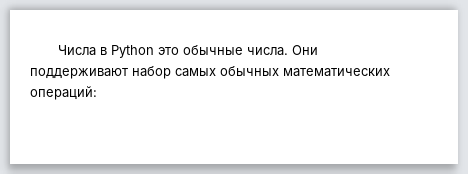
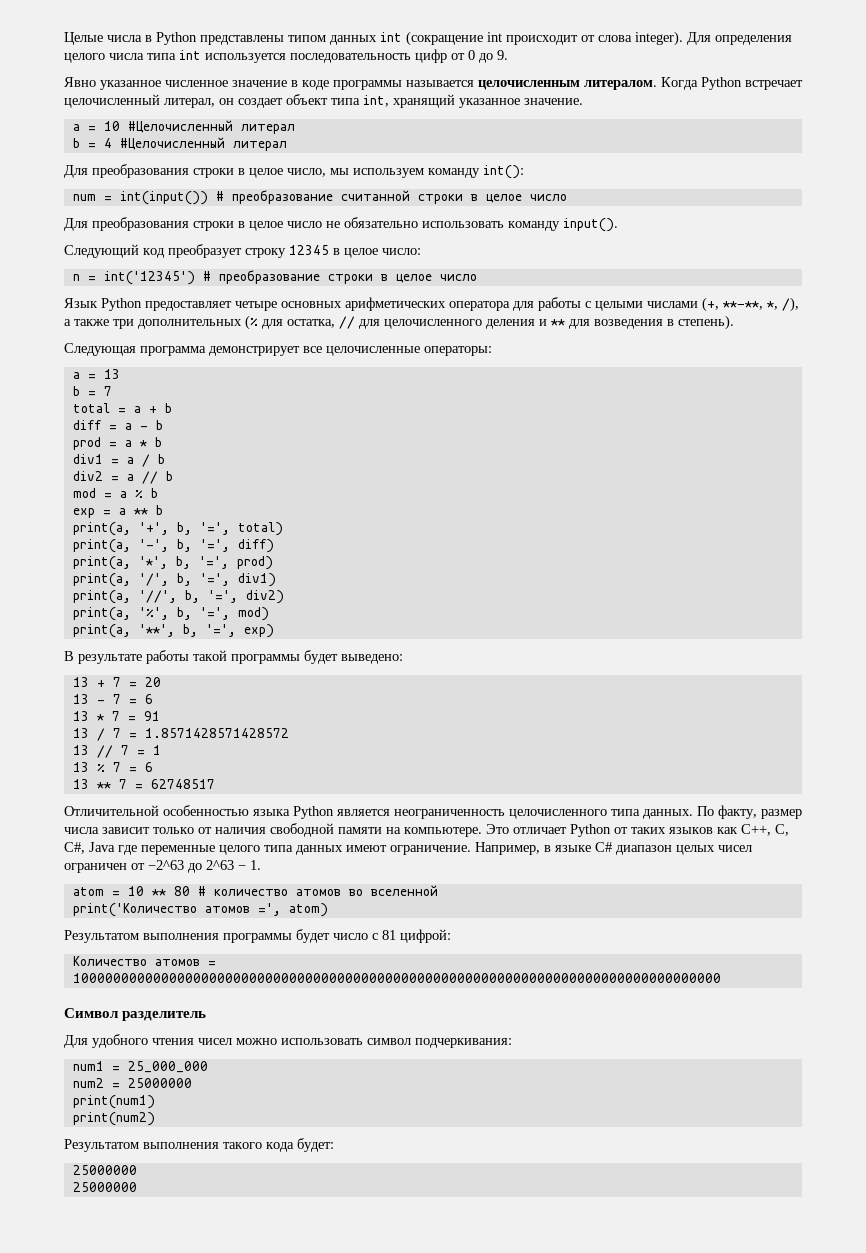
[58,45,319,58] [30,66,390,79] [30,86,97,100] Числа в Python это обычные числа. Они поддерживают набор самых обычных математических операций: -> [64,31,792,46] [64,49,508,63] [64,77,803,90] [64,94,583,108] [72,120,295,134] [72,137,287,151] [64,164,524,179] [72,190,567,205] [64,217,618,232] [64,244,421,258] [72,270,477,285] [64,297,799,312] [64,315,734,330] [64,343,492,356] [72,369,120,379] [72,386,112,396] [72,403,172,413] [72,420,163,430] [72,437,162,450] [72,454,165,467] [72,471,173,484] [72,488,158,498] [72,505,163,518] [72,522,283,536] [72,539,274,553] [72,556,273,570] [72,573,276,587] [72,590,284,604] [72,607,269,621] [72,624,274,638] [64,650,403,664] [72,677,161,687] [72,694,153,704] [72,711,160,721] [72,728,289,741] [72,745,161,758] [72,762,153,772] [72,779,215,789] [64,805,802,819] [64,823,789,837] [64,842,752,855] [64,860,261,873] [72,885,438,897] [72,903,328,917] [64,929,451,943] [72,956,216,967] [72,973,721,983] [64,1008,207,1021] [64,1034,512,1048] [72,1061,208,1073] [72,1078,192,1088] [72,1095,155,1109] [72,1112,155,1126] [64,1138,334,1152] [72,1165,137,1175] [72,1182,137,1192] Целые числа в Python представлены типом данных int (сокращение int происходит от слова integer). Для определения целого числа типа int используется последовательность цифр от 0 до 9. // Явно указанное численное значение в коде программы называется целочисленным литералом. Когда Python встречает целочисленный литерал, он создает объект типа int, хранящий указанное значение. // a = 10 #Целочисленный литерал // b = 4 #Целочисленный литерал // Для преобразования строки в целое число, мы используем команду int(): // num = int(input()) # преобразование считанной строки в целое число // Для преобразования строки в целое число не обязательно использовать команду input(). // Следующий код преобразует строку 12345 в целое число: // n = int('12345') # преобразование строки в целое число // Язык Python предоставляет четыре основных арифметических оператора для работы с целыми числами (+, **−**, *, /), а также три дополнительных (% для остатка, // для целочисленного деления и ** для возведения в степень). // Следующая программа демонстрирует все целочисленные операторы: // a = 13 // b = 7 // total = a + b // diff = a - b // prod = a * b // div1 = a / b // div2 = a // b // mod = a % b // exp = a ** b // print(a, '+', b, '=', total) // print(a, '-', b, '=', diff) // print(a, '*', b, '=', prod) // print(a, '/', b, '=', div1) // print(a, '//', b, '=', div2) // print(a, '%', b, '=', mod) // print(a, '**', b, '=', exp) // В результате работы такой программы будет выведено: // 13 + 7 = 20 // 13 - 7 = 6 // 13 * 7 = 91 // 13 / 7 = 1.8571428571428572 // 13 // 7 = 1 // 13 % 7 = 6 // 13 ** 7 = 62748517 // Отличительной особенностью языка Python является неограниченность целочисленного типа данных. По факту, размер числа зависит только от наличия свободной памяти на компьютере. Это отличает Python от таких языков как C++, C, C#, Java где переменные целого типа данных имеют ограничение. Например, в языке C# диапазон целых чисел ограничен от −2^63 до 2^63 − 1. // atom = 10 ** 80 # количество атомов во вселенной // print('Количество атомов =', atom) // Результатом выполнения программы будет число с 81 цифрой: // Количество атомов = 100000000000000000000000000000000000000000000000000000000000000000000000000000000 // Символ разделитель // Для удобного чтения чисел можно использовать символ подчеркивания: // num1 = 25_000_000 // num2 = 25000000 // print(num1) // print(num2) // Результатом выполнения такого кода будет: // 25000000 // 25000000

